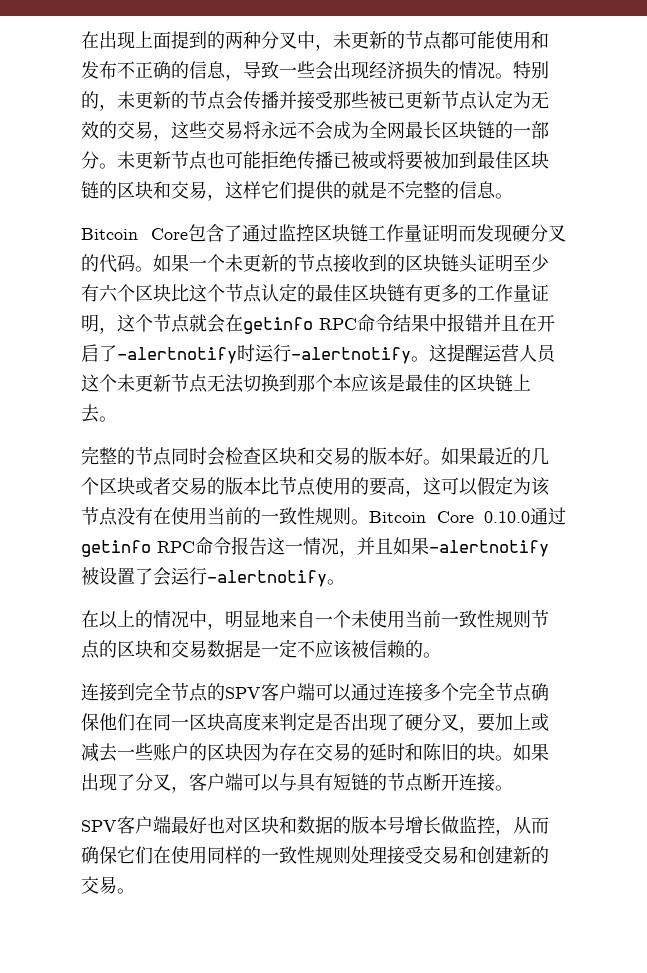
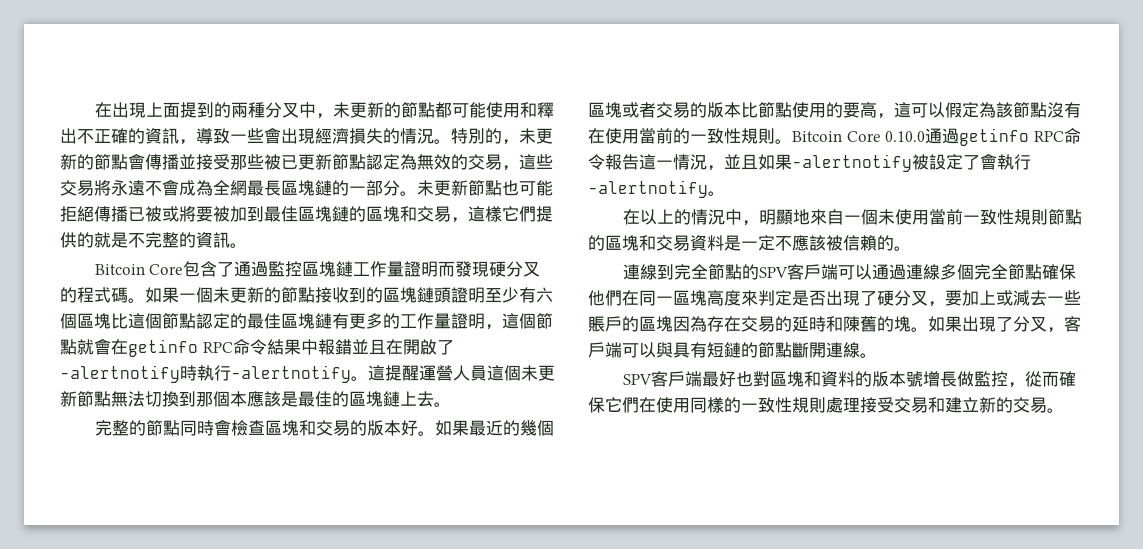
[117,31,135,49] 现 -> [128,102,146,118] 現
[225,31,261,49] 两种 -> [230,102,265,118] 兩種
[405,31,442,50] 节点 -> [400,102,435,118] 節點
[81,61,549,81] [81,90,549,111] [81,121,495,141] 发布不正确的信息，导致一些会出现经济损失的情况。特别的，未更新的节点会传播并接受那些被已更新节点认定为无效的交易，这些交易将永远不会成为全网最长区块链 -> [536,102,554,118] [60,127,553,145] [60,153,553,171] [60,179,332,196] 釋出不正確的資訊，導致一些會出現經濟損失的情況。特別的，未更新的節點會傳播並接受那些被已更新節點認定為無效的交易，這些交易將永遠不會成為全網最長區塊鏈
[171,151,208,170] 节点 -> [468,180,502,196] 節點
[279,151,315,170] 绝传 -> [77,206,111,222] 絕傳
[387,151,405,169] 将 -> [179,206,196,222] 將
[513,151,549,169] [81,181,297,201] 区块链的区块和交易，这样它们 -> [298,205,536,223] 區塊鏈的區塊和交易，這樣它們
[459,181,496,199] 信息 -> [196,232,230,248] 資訊
[260,224,512,242] 过监控区块链工作量证明而发现 -> [251,261,490,277] 過監控區塊鏈工作量證明而發現
[99,254,135,273] 代码 -> [77,287,128,303] 程式碼
[207,254,334,273] 个未更新的节点 -> [196,287,315,303] 個未更新的節點
[405,254,549,273] [81,284,279,303] 区块链头证明至少有六个区块比这个节点认 -> [383,287,553,303] [60,312,213,329] 區塊鏈頭證明至少有六個區塊比這個節點認
[351,284,405,302] 区块链 -> [281,313,332,329] 區塊鏈
[531,284,549,301] [81,313,555,334] [81,344,557,364] [81,374,388,393] 证明，这个节点就会在getinfo RPC命令结果中报错并且在开启了-alertnotify时运行-alertnotify。这提醒运营人员这个未更新节点无法切换到那个本应该 -> [451,312,553,330] [60,338,454,357] [60,364,555,383] [60,391,281,407] 證明，這個節點就會在getinfo RPC命令結果中報錯並且在開啟了-alertnotify時執行-alertnotify。這提醒運營人員這個未更新節點無法切換到那個本應該
[459,374,513,392] 区块链 -> [349,391,400,407] 區塊鏈
[135,447,297,466] 节点同时会检查区块 -> [145,419,299,436] 節點同時會檢查區塊
[531,447,549,465] [81,477,135,495] 几个区块 -> [519,420,554,436] [588,102,622,118] 幾個區塊
[279,477,316,496] 节点 -> [758,102,792,118] 節點
[423,477,441,495] 这 -> [894,101,911,118] 這
[513,477,550,496] [81,507,135,526] 为该节点没 -> [979,102,1064,118] 為該節點沒
[207,507,225,525] 当 -> [639,128,656,144] 當
[315,507,351,525] 规则 -> [741,128,775,144] 規則
[548,507,566,525] [81,536,375,557] 过getinfo RPC命令报告这一情况，并 -> [942,128,1081,146] [588,153,741,171] 過getinfo RPC命令報告這一情況，並
[99,567,190,586] 设置了会运 -> [929,153,1014,170] 設定了會執
[171,610,549,630] [81,639,441,659] [81,682,208,702] 况中，明显地来自一个未使用当前一致性规则节点的区块和交易数据是一定不应该被信赖的。 // 连接到完全节点 -> [707,209,1082,226] [588,235,911,251] [622,264,742,280] 況中，明顯地來自一個未使用當前一致性規則節點的區塊和交易資料是一定不應該被信賴的。 // 連線到完全節點
[279,683,297,701] 户 -> [803,264,821,280] 戶
[369,682,549,702] [81,713,279,731] 过连接多个完全节点确保他们在同一区块高度来 -> [888,264,1076,280] [588,290,758,306] 過連線多個完全節點確保他們在同一區塊高度來
[369,713,387,731] 现 -> [843,290,860,306] 現
[81,743,495,762] 减去一些账户的区块因为存在交易的延时和陈旧的块 -> [1013,290,1081,306] [588,316,911,332] 減去一些賬戶的區塊因為存在交易的延時和陳舊的塊
[99,773,117,791] 现 -> [979,316,996,332] 現
[207,773,495,792] 户端可以与具有短链的节点断开连接 -> [588,342,860,358] 戶端可以與具有短鏈的節點斷開連線
[135,816,153,834] 户 -> [667,371,685,387] 戶
[225,816,549,836] [81,846,153,864] 对区块和数据的版本号增长做监控，从而确保它们 -> [752,371,1076,388] [588,397,639,413] 對區塊和資料的版本號增長做監控，從而確保它們
[225,846,369,864] 样的一致性规则处 -> [707,397,843,413] 樣的一致性規則處
[477,846,513,864] 创建 -> [945,397,979,413] 建立

